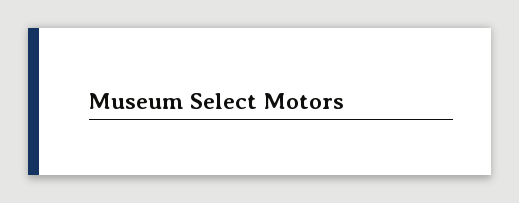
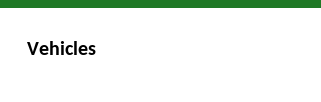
[89,93,344,109] Museum Select Motors -> [27,41,96,55] Vehicles

